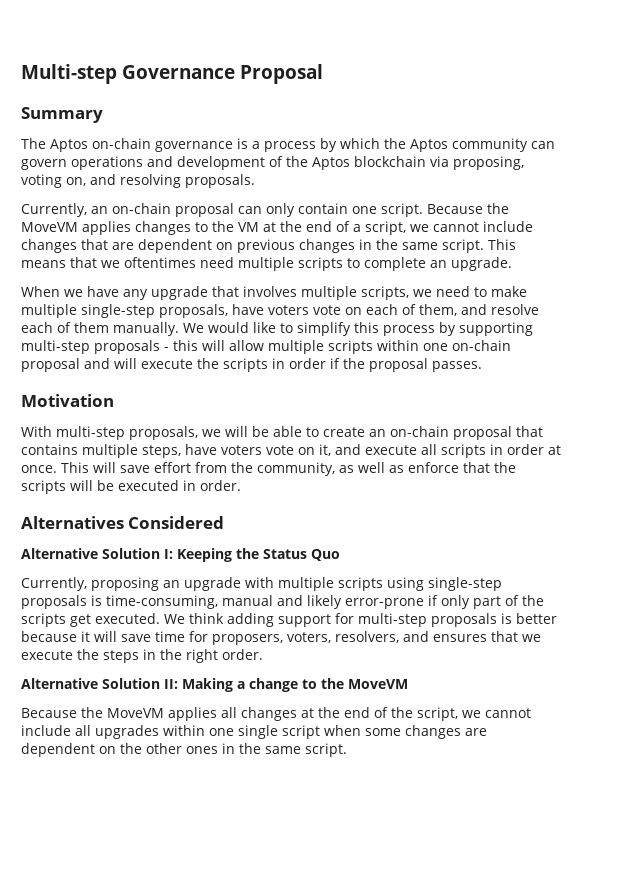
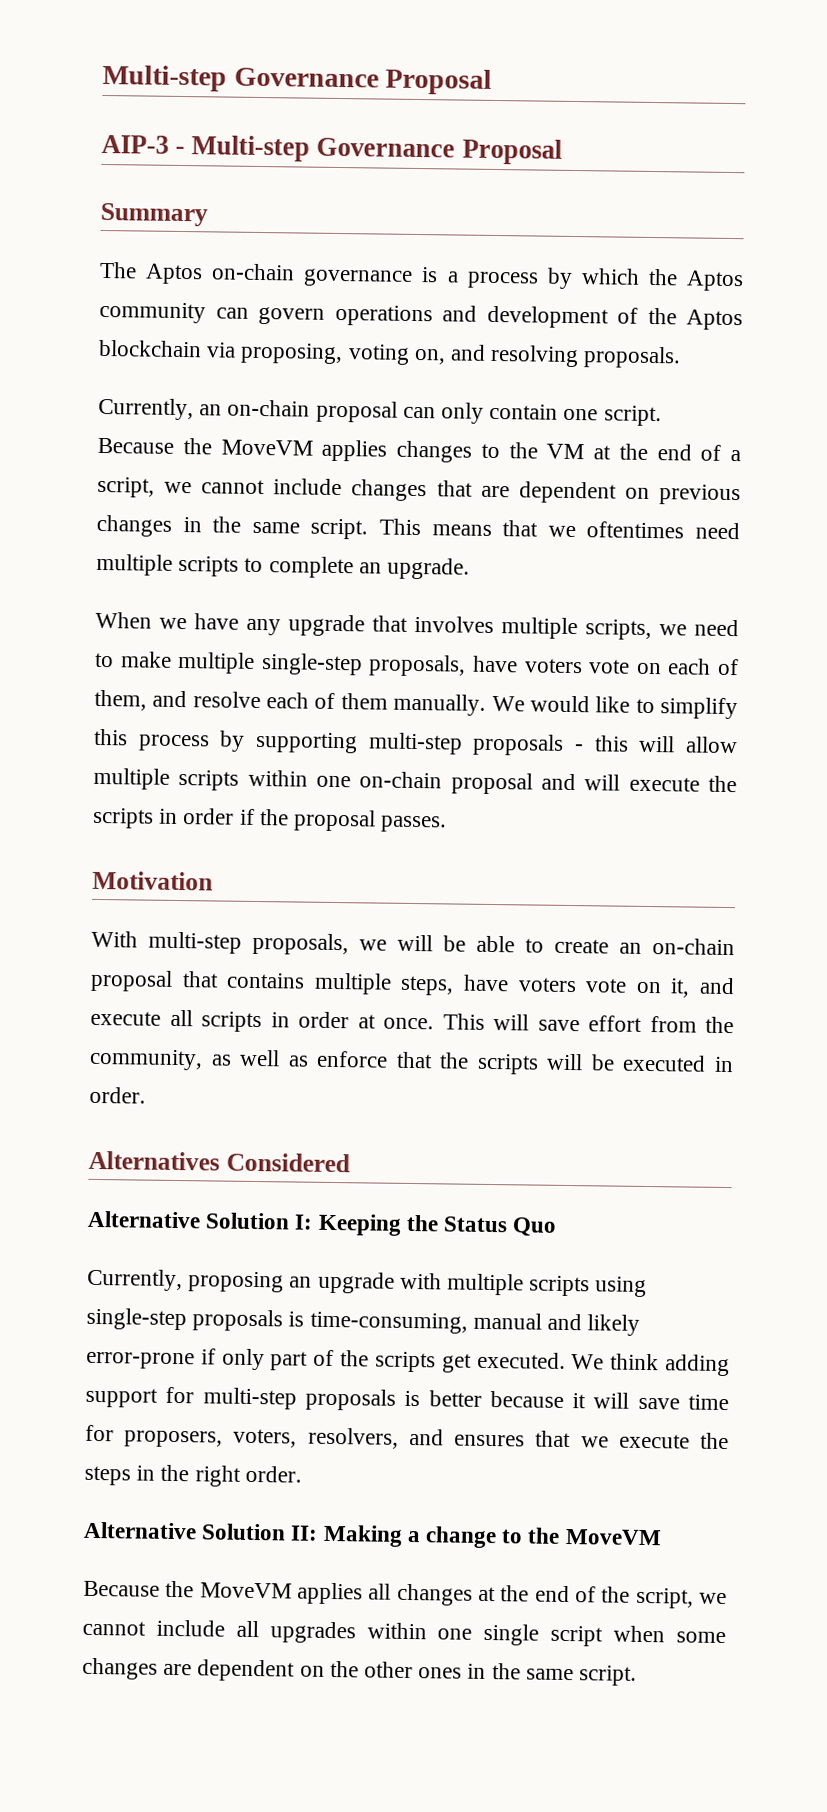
[21,64,324,84] Multi-step Governance Proposal -> [102,64,493,95] [101,134,562,165] Multi-step Governance Proposal // AIP-3 - Multi-step Governance Proposal

